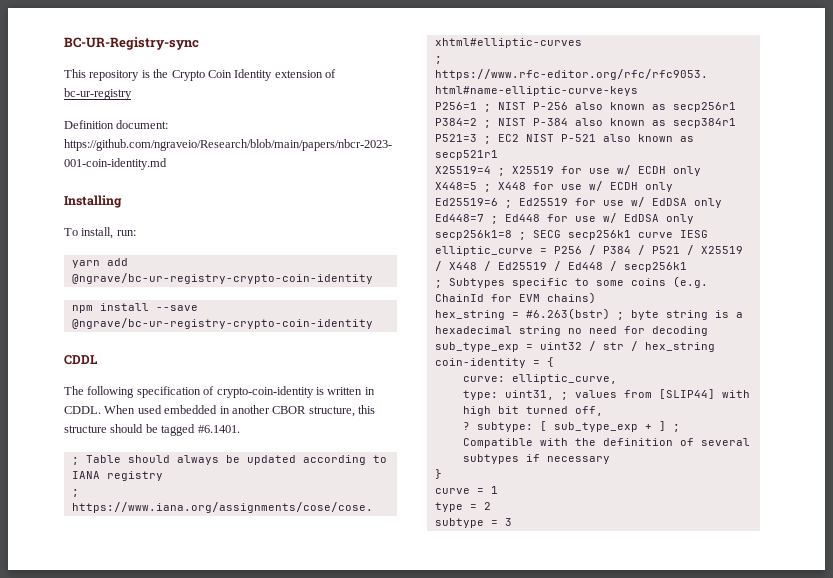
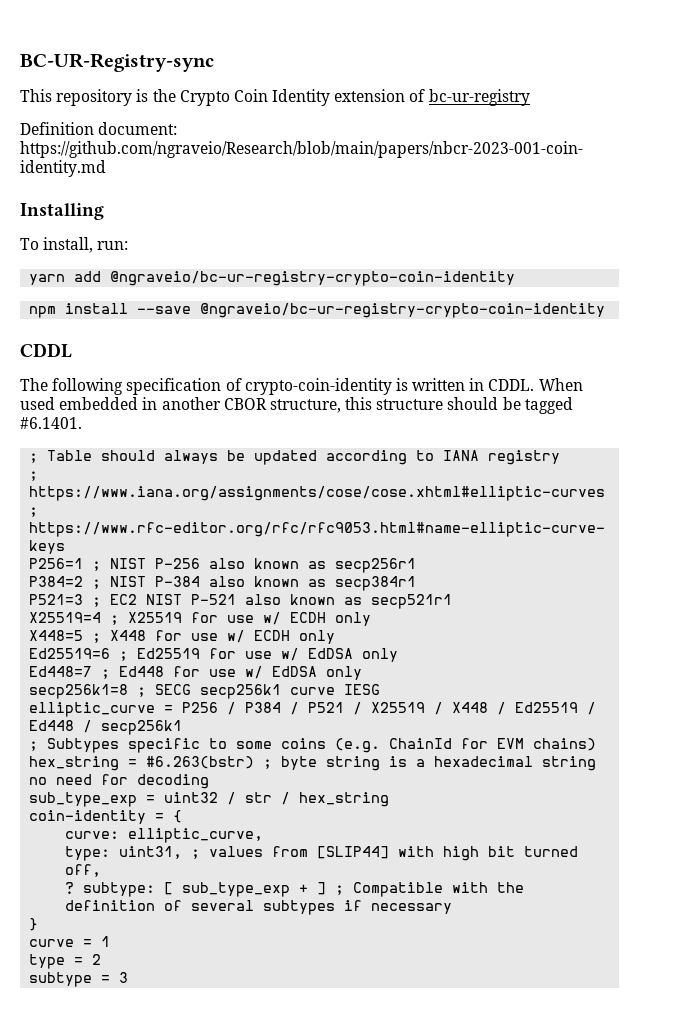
[71,273,373,284] @ngrave/bc-ur-registry-crypto-coin-identity -> [110,271,516,286] @ngraveio/bc-ur-registry-crypto-coin-identity
[71,318,373,329] @ngrave/bc-ur-registry-crypto-coin-identity -> [200,303,606,318] @ngraveio/bc-ur-registry-crypto-coin-identity

